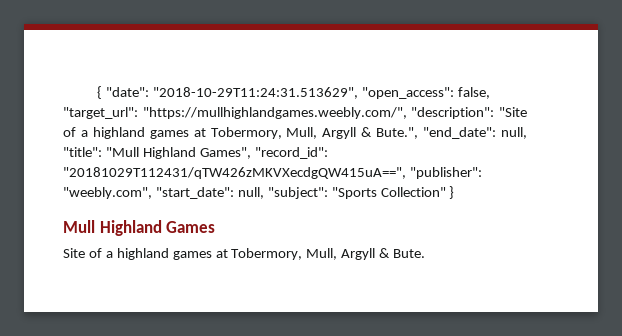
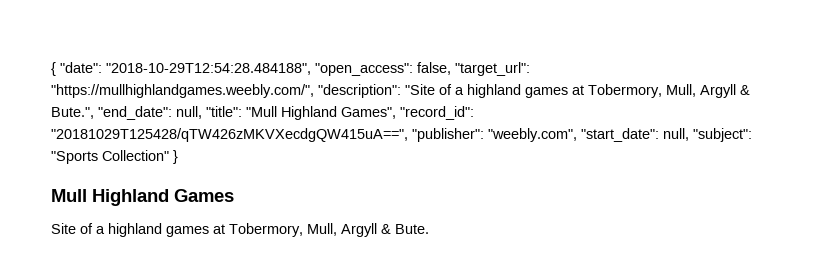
[152,87,358,99] "2018-10-29T11:24:31.513629", -> [106,63,311,75] "2018-10-29T12:54:28.484188",
[63,167,406,179] "20181029T112431/qTW426zMKVXecdgQW415uA==", -> [51,128,408,142] "20181029T125428/qTW426zMKVXecdgQW415uA==",

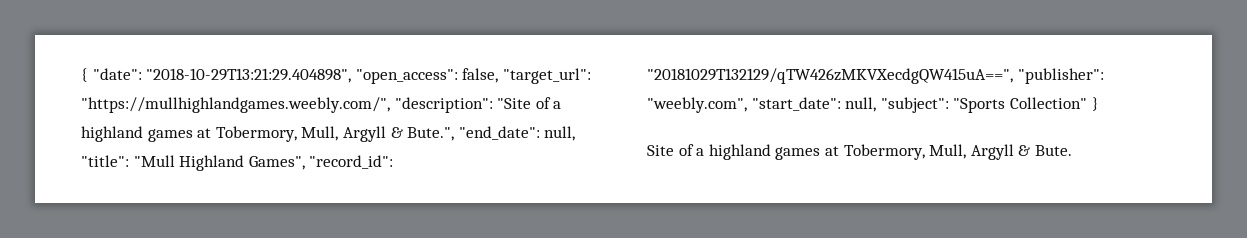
[106,63,311,75] "2018-10-29T12:54:28.484188", -> [146,68,352,83] "2018-10-29T13:21:29.404898",
[51,128,408,142] "20181029T125428/qTW426zMKVXecdgQW415uA==", -> [647,68,1013,84] "20181029T132129/qTW426zMKVXecdgQW415uA==",
[51,189,234,206] // Mull Highland Games -> (1099, 104) none

